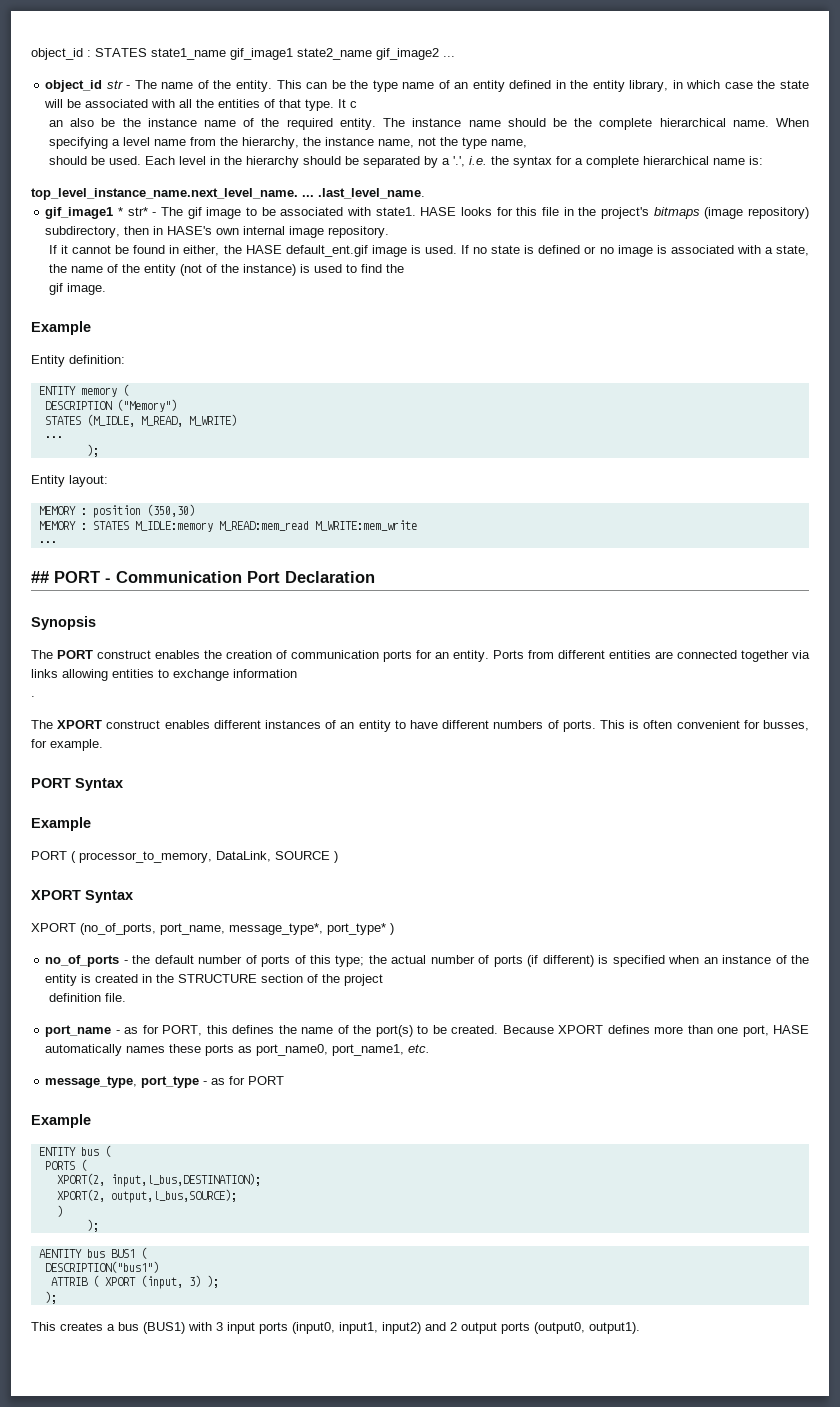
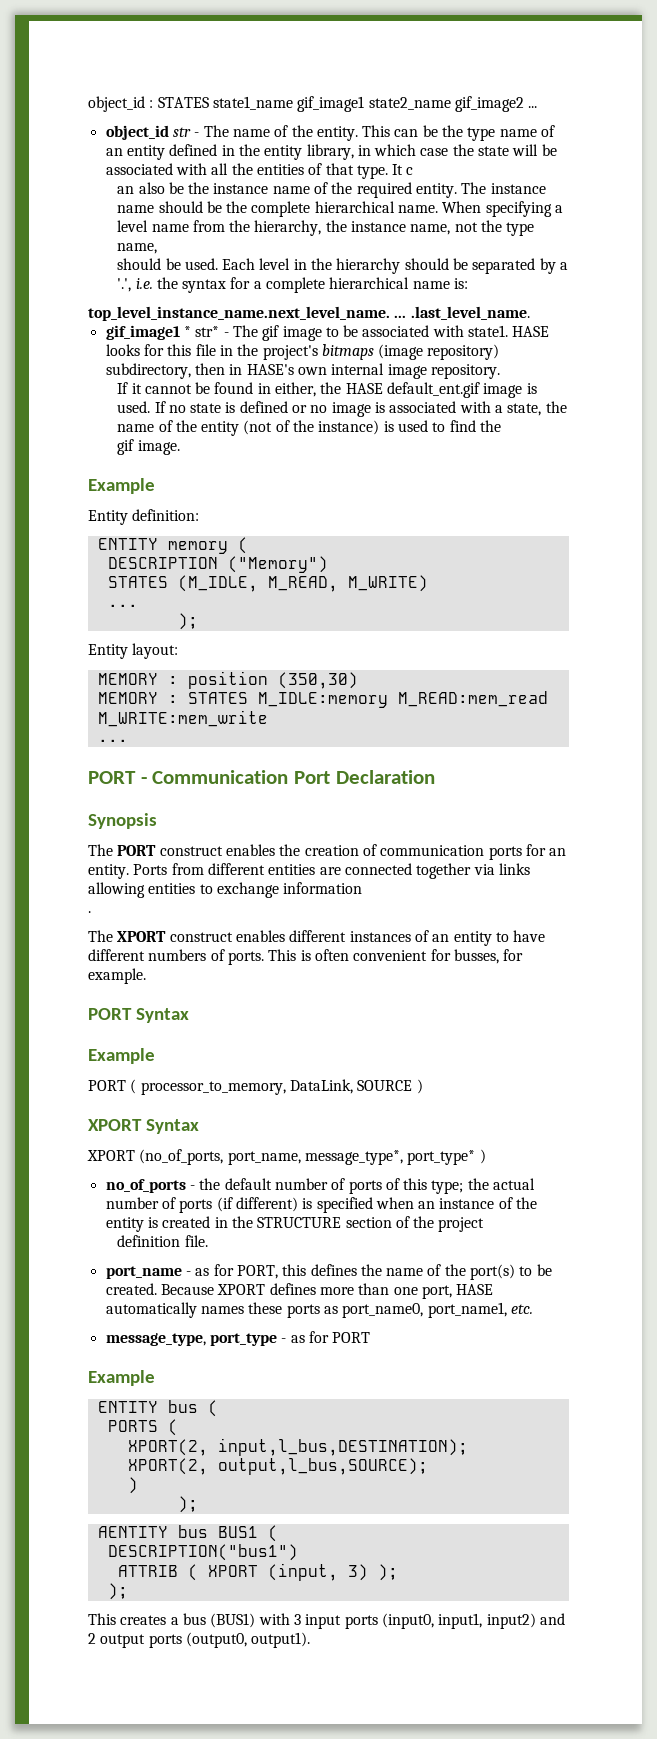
[31,571,49,583] ## -> (128, 740) none

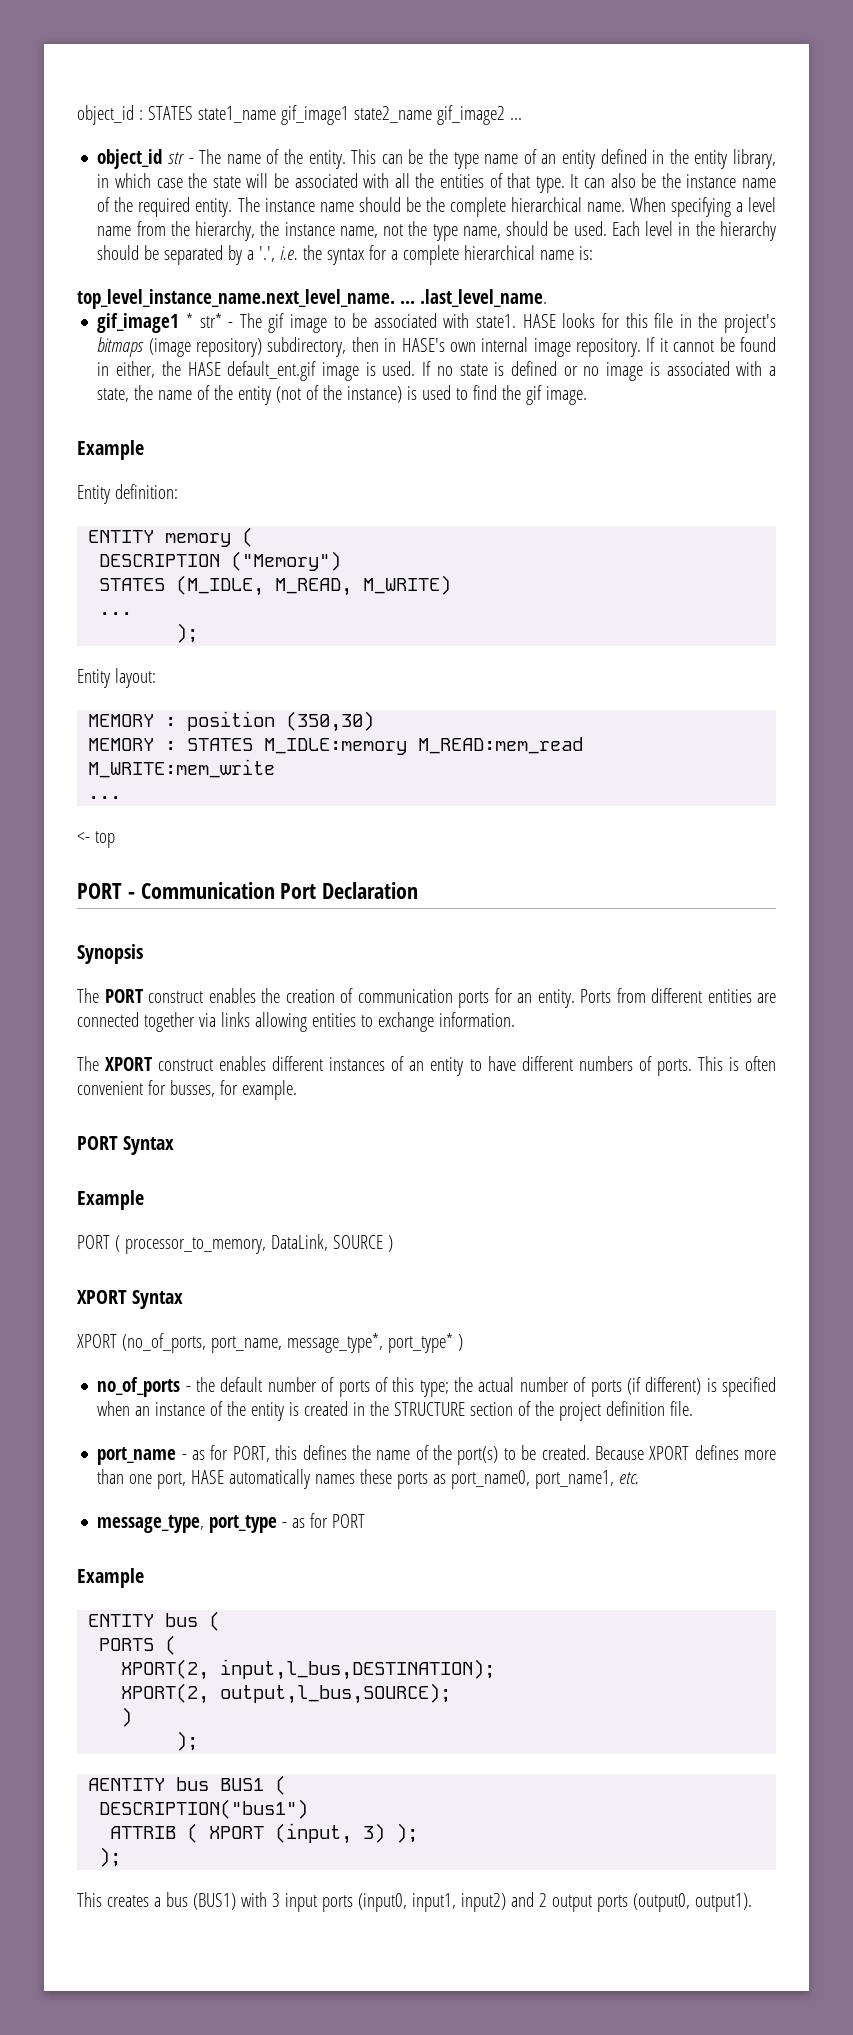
[406,167,414,175] [117,186,135,194] c // an -> [583,178,605,188] can
(158, 248) // -> (501, 232) none
(500, 371) // -> (642, 347) none
(502, 426) // -> (522, 392) none
(128, 740) none -> [77,831,115,848] // <- top
[283,882,363,894] [88,911,91,913] information // . -> [438,1012,515,1027] information.
(485, 1224) // -> (602, 1411) none

